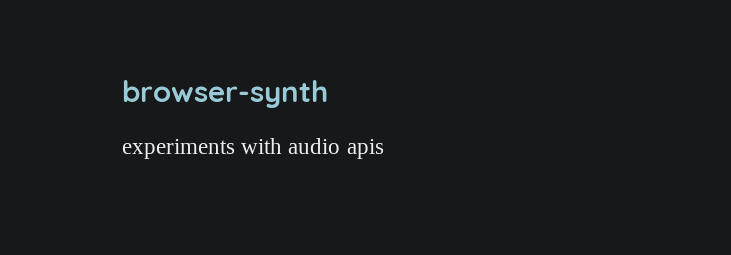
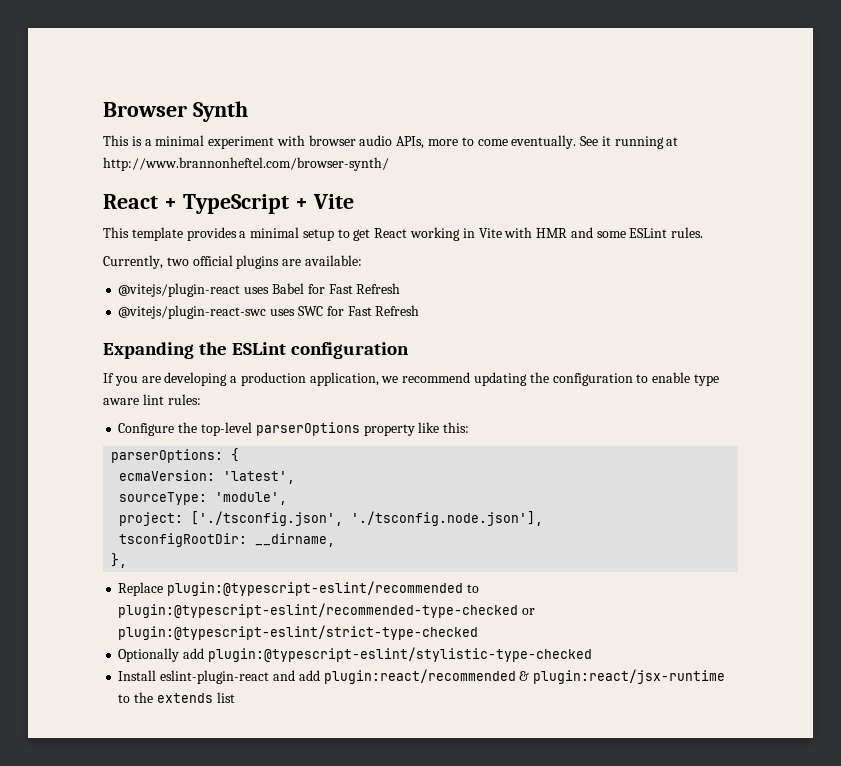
[122,80,328,108] [122,138,384,159] browser-synth // experiments with audio apis -> [103,101,248,122] [103,135,679,149] [103,157,389,171] [103,194,354,214] [103,227,704,241] [103,255,362,269] [118,283,401,297] [118,305,420,319] [103,342,410,359] [103,372,719,386] [103,394,201,405] [118,422,470,436] [111,448,240,463] [119,470,296,484] [119,492,288,505] [119,511,544,526] [119,533,336,547] [111,553,128,568] [118,581,479,596] [118,603,536,618] [118,625,479,640] [118,647,592,662] [118,669,726,684] [118,692,235,703] Browser Synth // This is a minimal experiment with browser audio APIs, more to come eventually. See it running at http://www.brannonheftel.com/browser-synth/ // React + TypeScript + Vite // This template provides a minimal setup to get React working in Vite with HMR and some ESLint rules. // Currently, two official plugins are available: // @vitejs/plugin-react uses Babel for Fast Refresh // @vitejs/plugin-react-swc uses SWC for Fast Refresh // Expanding the ESLint configuration // If you are developing a production application, we recommend updating the configuration to enable type aware lint rules: // Configure the top-level parserOptions property like this: // parserOptions: { // ecmaVersion: 'latest', // sourceType: 'module', // project: ['./tsconfig.json', './tsconfig.node.json'], // tsconfigRootDir: __dirname, // }, // Replace plugin:@typescript-eslint/recommended to plugin:@typescript-eslint/recommended-type-checked or plugin:@typescript-eslint/strict-type-checked // Optionally add plugin:@typescript-eslint/stylistic-type-checked // Install eslint-plugin-react and add plugin:react/recommended & plugin:react/jsx-runtime to the extends list

